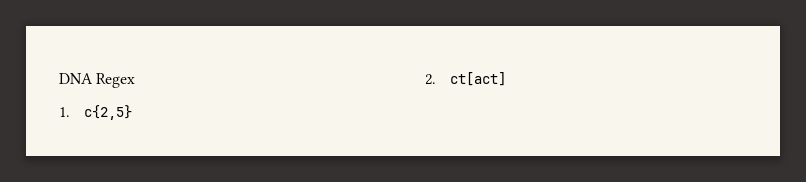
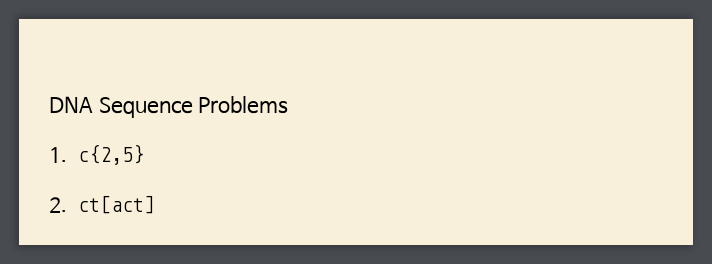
[96,73,136,88] Regex -> [98,96,289,118] Sequence Problems

